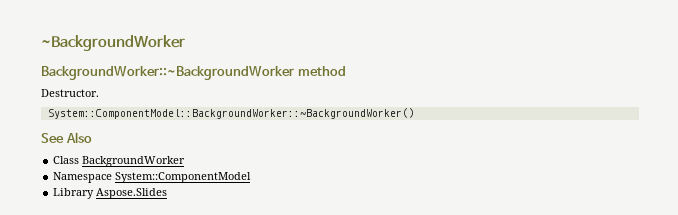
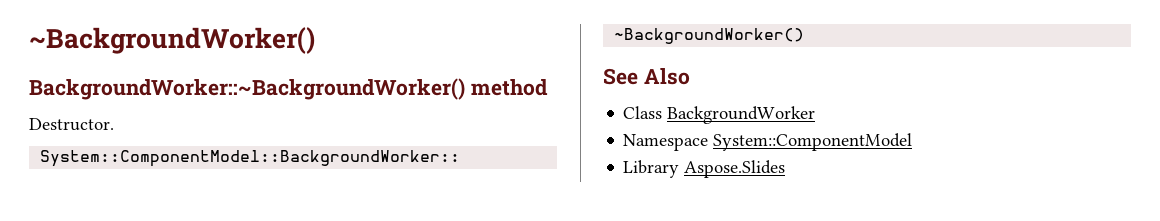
[41,35,185,51] [41,66,294,80] ~BackgroundWorker // BackgroundWorker::~BackgroundWorker -> [29,27,315,54] [29,78,465,100] ~BackgroundWorker() // BackgroundWorker::~BackgroundWorker()

